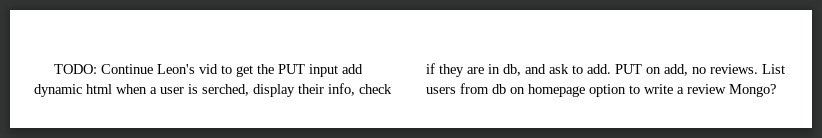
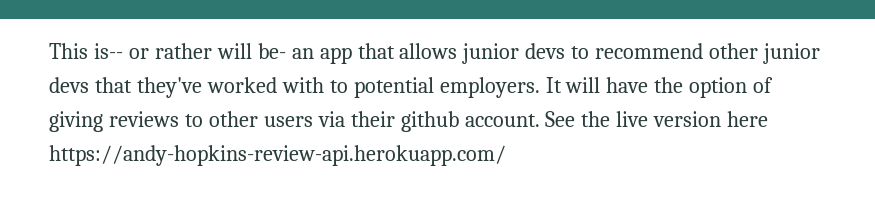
[54,64,364,77] [34,83,392,97] [426,63,785,77] [426,83,776,97] TODO: Continue Leon's vid to get the PUT input add dynamic html when a user is serched, display their info, check if they are in db, and ask to add. PUT on add, no reviews. List users from db on homepage option to write a review Mongo? -> [49,43,821,64] [49,77,774,98] [49,111,769,132] [49,145,506,166] This is-- or rather will be- an app that allows junior devs to recommend other junior devs that they've worked with to potential employers. It will have the option of giving reviews to other users via their github account. See the live version here https://andy-hopkins-review-api.herokuapp.com/

